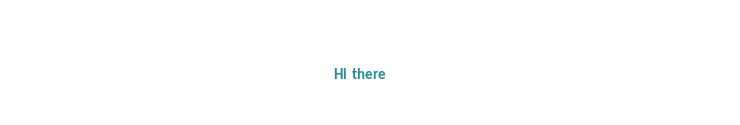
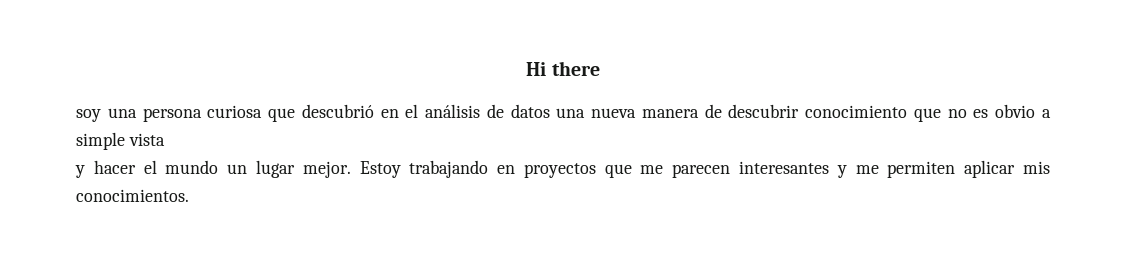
(386, 73) none -> [76,104,1052,122] [76,132,165,150] [75,160,1050,178] [76,189,189,202] // soy una persona curiosa que descubrió en el análisis de datos una nueva manera de descubrir conocimiento que no es obvio a simple vista // y hacer el mundo un lugar mejor. Estoy trabajando en proyectos que me parecen interesantes y me permiten aplicar mis conocimientos.

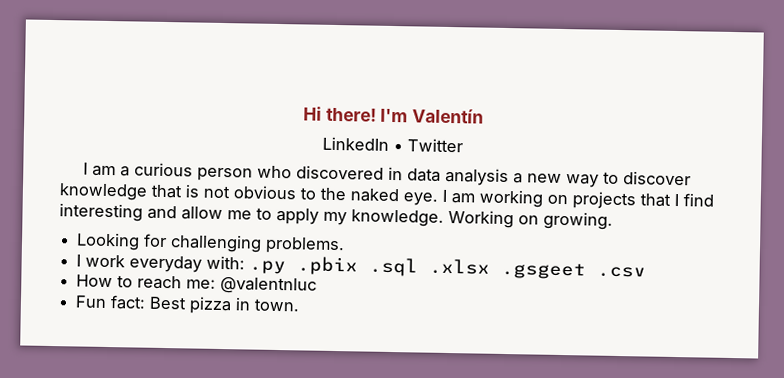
[551,61,600,76] [76,104,1052,122] [76,132,165,150] [75,160,1050,178] [76,189,189,202] there // soy una persona curiosa que descubrió en el análisis de datos una nueva manera de descubrir conocimiento que no es obvio a simple vista // y hacer el mundo un lugar mejor. Estoy trabajando en proyectos que me parecen interesantes y me permiten aplicar mis conocimientos. -> [325,107,485,124] [322,136,463,153] [82,162,691,188] [59,183,714,210] [59,203,613,230] [76,232,346,255] [76,254,647,280] [76,274,318,295] [75,295,301,315] there! I'm Valentín // LinkedIn • Twitter // I am a curious person who discovered in data analysis a new way to discover knowledge that is not obvious to the naked eye. I am working on projects that I find interesting and allow me to apply my knowledge. Working on growing. // Looking for challenging problems. // I work everyday with: .py .pbix .sql .xlsx .gsgeet .csv // How to reach me: @valentnluc // Fun fact: Best pizza in town.

